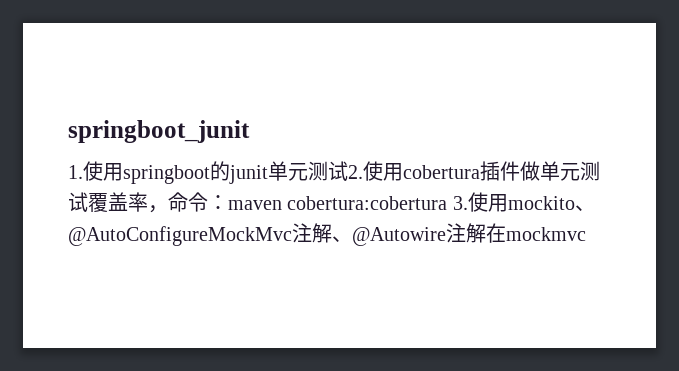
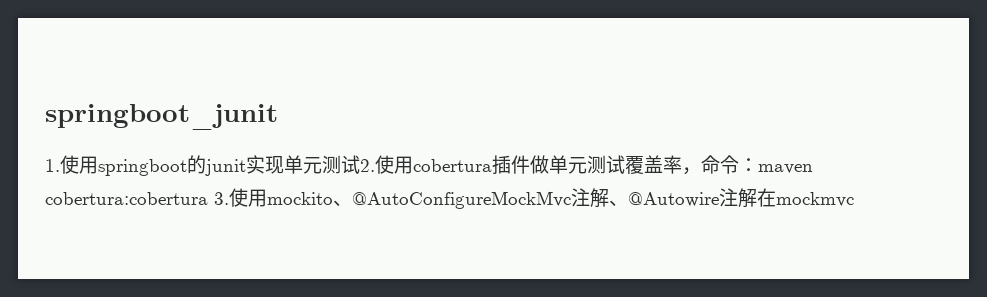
(268, 174) none -> [246,155,284,174] 实现

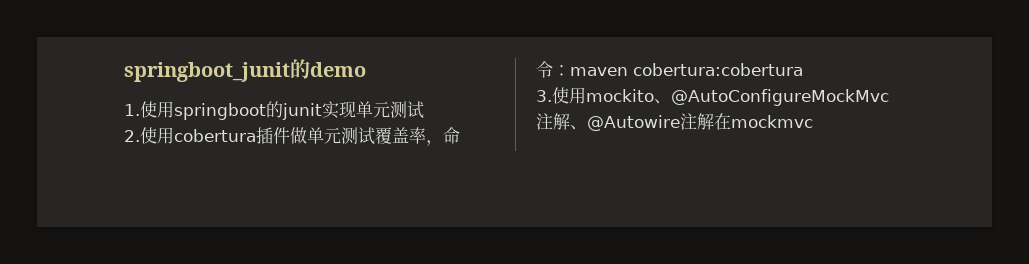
(278, 117) none -> [290,59,366,79] 的demo
(360, 164) none -> (424, 110) //
(208, 198) none -> (803, 69) //

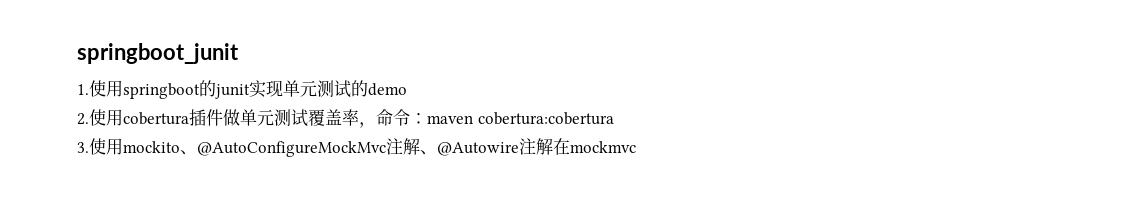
[290,59,366,79] 的demo -> (239, 53) none
(424, 110) none -> [351,80,407,97] 的demo

